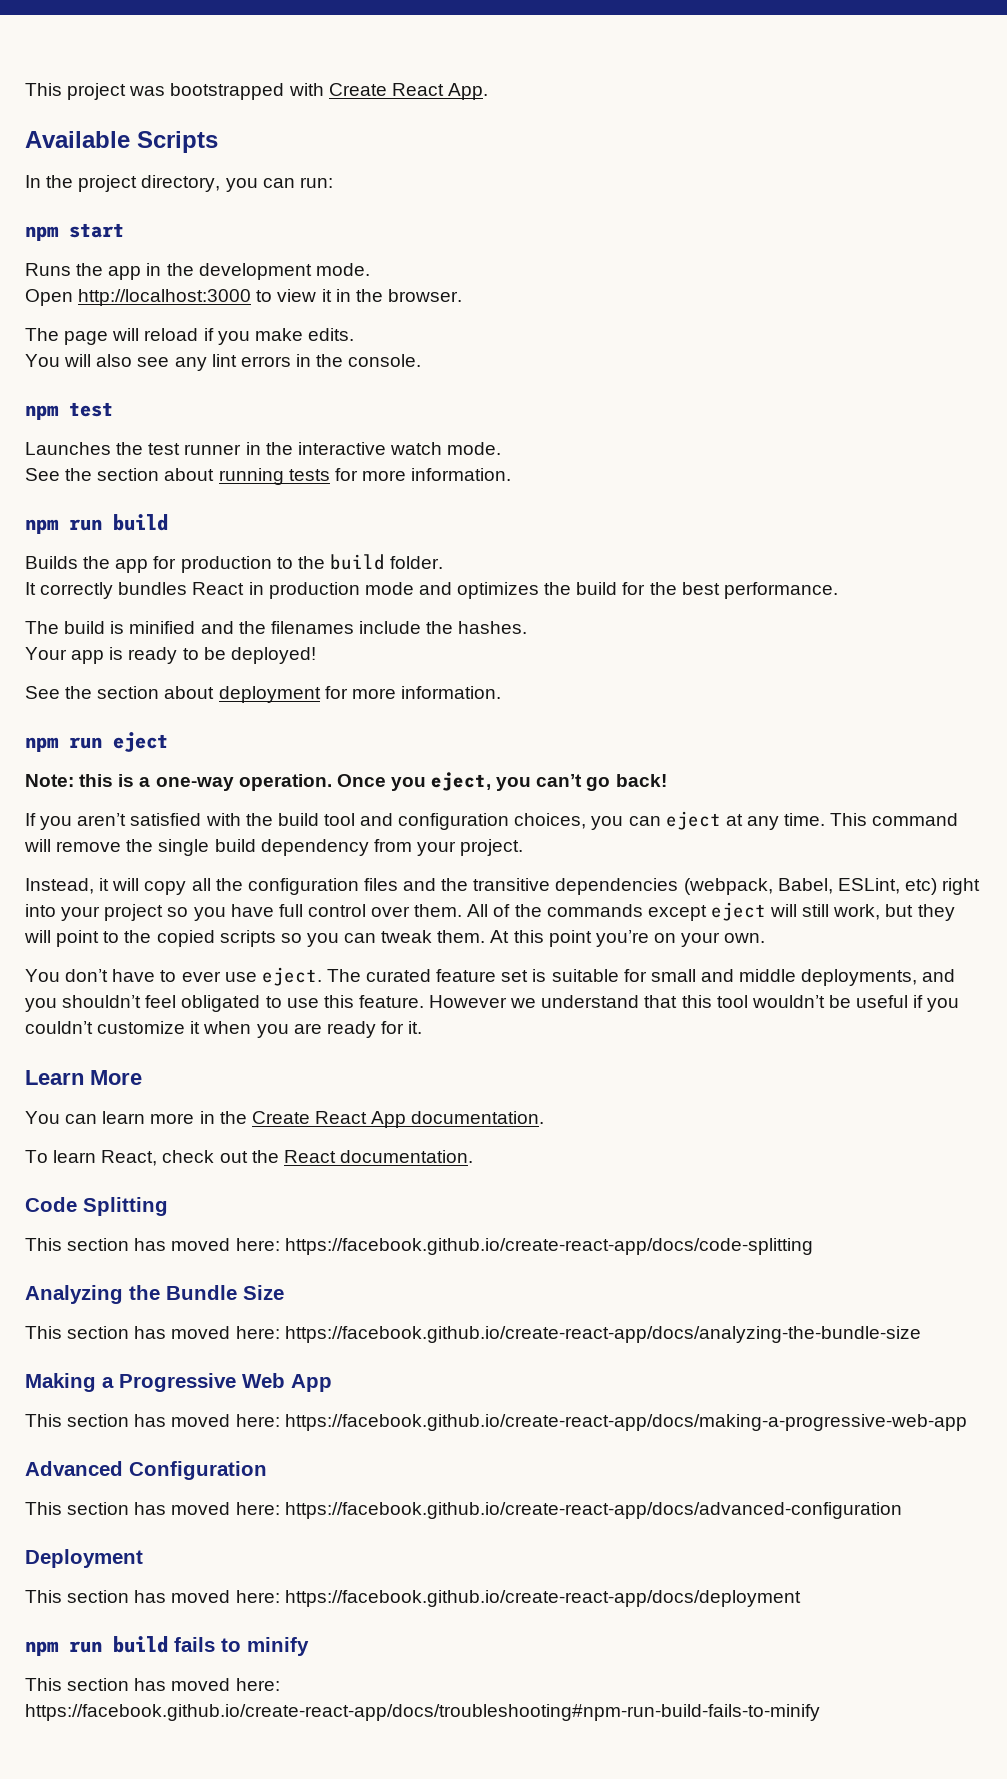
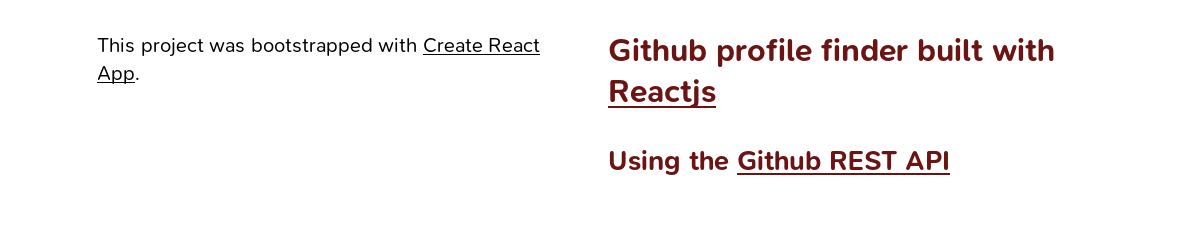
[25,131,218,153] [25,175,333,192] [25,223,124,241] [25,263,370,280] [25,289,462,306] [25,328,354,345] [25,354,422,371] [25,402,113,420] [25,442,502,455] [25,468,512,485] [25,514,168,534] [25,554,444,573] [25,582,838,599] [25,621,528,634] [25,647,316,664] [25,686,501,703] [25,732,168,752] [25,772,667,791] [25,811,959,830] [24,839,524,856] [25,878,981,895] [25,902,955,921] [24,930,766,947] [25,967,956,986] [25,995,960,1012] [25,1021,423,1038] [25,1070,142,1085] [25,1111,545,1128] [25,1150,473,1166] [25,1197,168,1216] [25,1238,813,1255] [25,1285,284,1304] [25,1326,921,1343] [25,1373,332,1392] [25,1414,967,1431] [25,1461,267,1480] [25,1502,902,1519] [25,1549,143,1568] [25,1590,801,1607] [25,1636,309,1656] [25,1678,280,1691] [25,1704,820,1721] Available Scripts // In the project directory, you can run: // npm start // Runs the app in the development mode. // Open http://localhost:3000 to view it in the browser. // The page will reload if you make edits. // You will also see any lint errors in the console. // npm test // Launches the test runner in the interactive watch mode. // See the section about running tests for more information. // npm run build // Builds the app for production to the build folder. // It correctly bundles React in production mode and optimizes the build for the best performance. // The build is minified and the filenames include the hashes. // Your app is ready to be deployed! // See the section about deployment for more information. // npm run eject // Note: this is a one-way operation. Once you eject, you can’t go back! // If you aren’t satisfied with the build tool and configuration choices, you can eject at any time. This command will remove the single build dependency from your project. // Instead, it will copy all the configuration files and the transitive dependencies (webpack, Babel, ESLint, etc) right into your project so you have full control over them. All of the commands except eject will still work, but they will point to the copied scripts so you can tweak them. At this point you’re on your own. // You don’t have to ever use eject. The curated feature set is suitable for small and middle deployments, and you shouldn’t feel obligated to use this feature. However we understand that this tool wouldn’t be useful if you couldn’t customize it when you are ready for it. // Learn More // You can learn more in the Create React App documentation. // To learn React, check out the React documentation. // Code Splitting // This section has moved here: https://facebook.github.io/create-react-app/docs/code-splitting // Analyzing the Bundle Size // This section has moved here: https://facebook.github.io/create-react-app/docs/analyzing-the-bundle-size // Making a Progressive Web App // This section has moved here: https://facebook.github.io/create-react-app/docs/making-a-progressive-web-app // Advanced Configuration // This section has moved here: https://facebook.github.io/create-react-app/docs/advanced-configuration // Deployment // This section has moved here: https://facebook.github.io/create-react-app/docs/deployment // npm run build fails to minify // This section has moved here: https://facebook.github.io/create-react-app/docs/troubleshooting#npm-run-build-fails-to-minify -> [608,38,1055,67] [608,79,716,109] [608,150,950,175] Github profile finder built with Reactjs // Using the Github REST API

